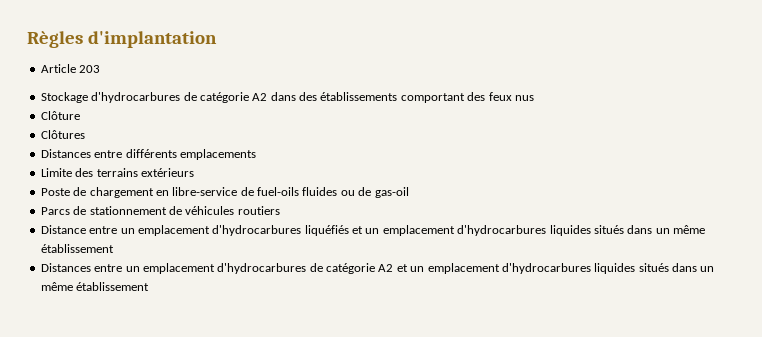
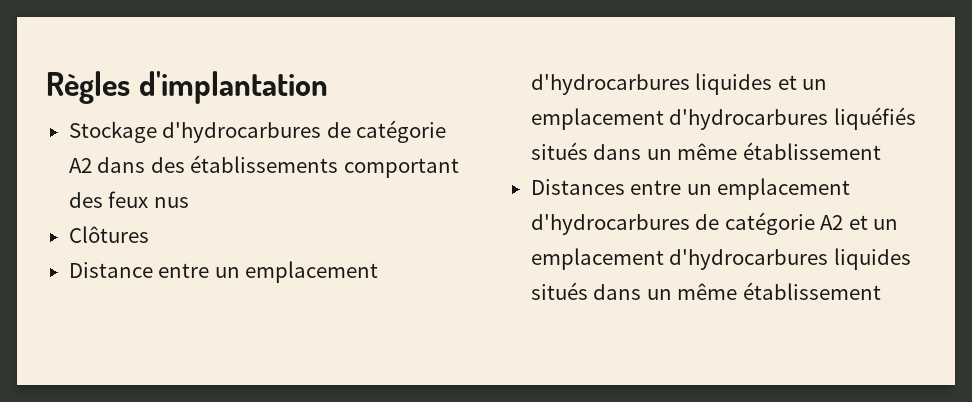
[40,64,101,73] // Article 203 -> (328, 87) none
[40,111,80,120] // Clôture -> (189, 202) none
[40,149,256,160] [40,168,194,177] [40,187,409,198] [40,206,280,215] // Distances entre différents emplacements // Limite des terrains extérieurs // Poste de chargement en libre-service de fuel-oils fluides ou de gas-oil // Parcs de stationnement de véhicules routiers -> (149, 234) none
[304,225,591,236] liquéfiés et un emplacement d'hydrocarbures liquides -> [695,73,828,95] [530,107,916,130] liquides et un emplacement d'hydrocarbures liquéfiés

